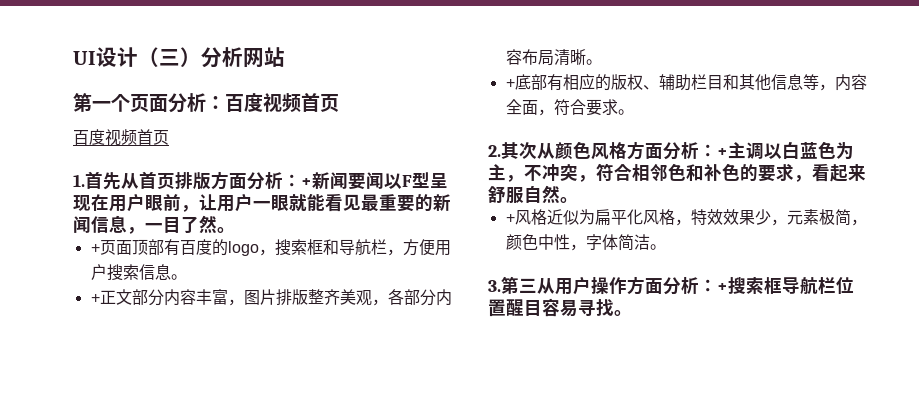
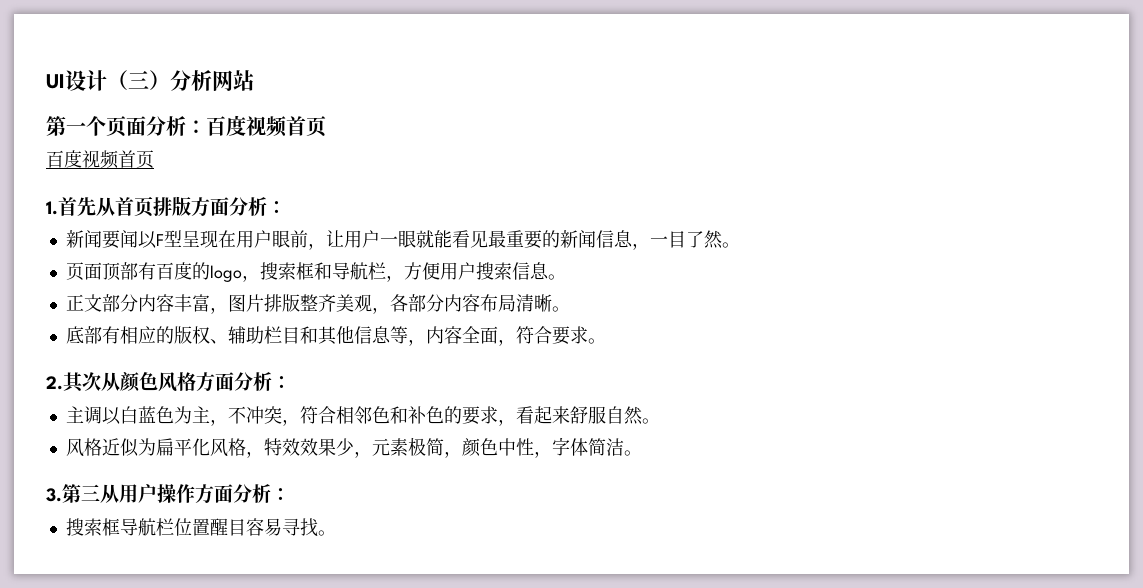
[301,178,312,187] + -> (286, 207) //
[90,244,100,253] + -> (740, 245) none
[90,294,100,303] + -> (566, 277) none
[505,79,515,88] + -> (570, 309) none
[717,148,728,157] + -> (291, 382) //
[505,214,515,223] + -> (660, 421) none
[717,283,728,292] + -> (290, 494) //

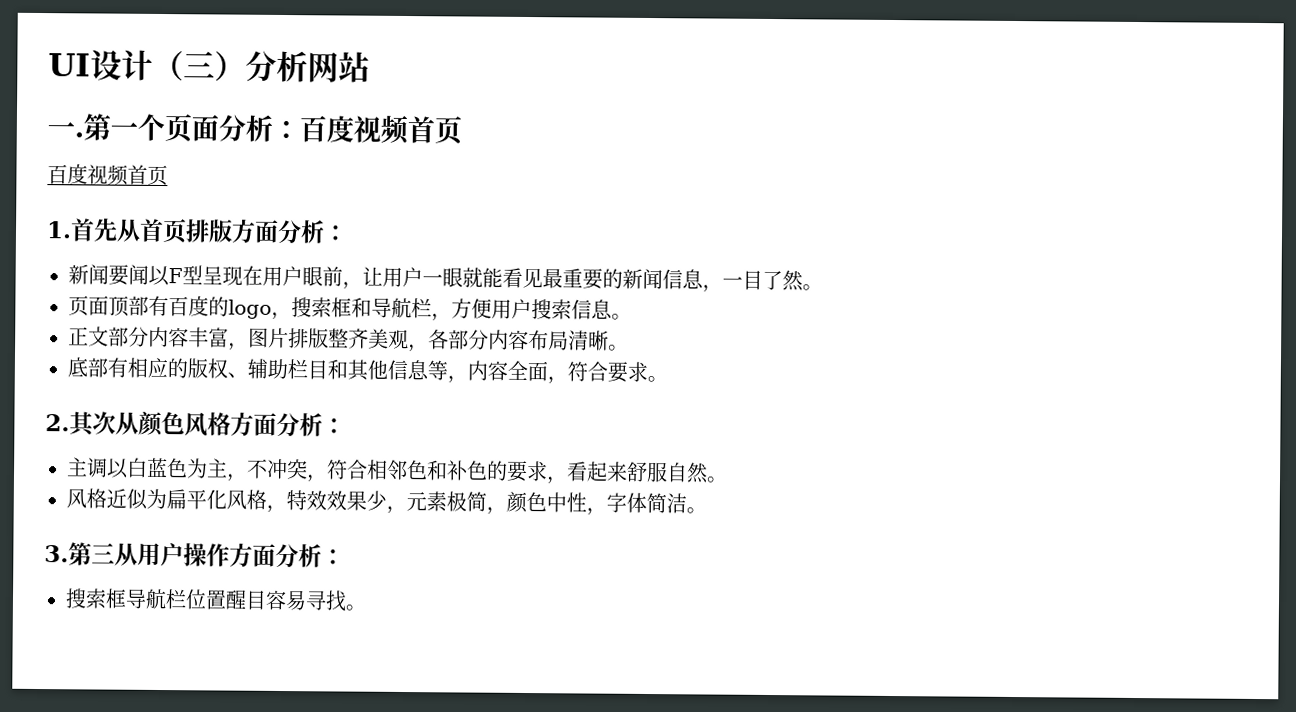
(254, 80) none -> [47,121,84,138] 一.

